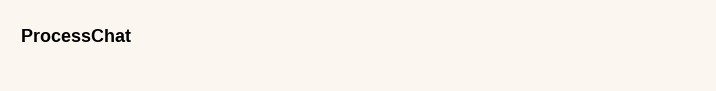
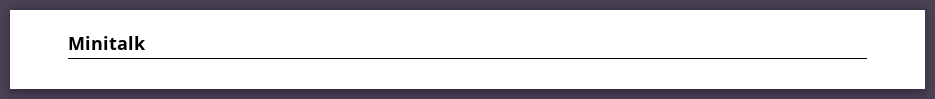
[21,29,131,42] ProcessChat -> [68,36,146,50] Minitalk

